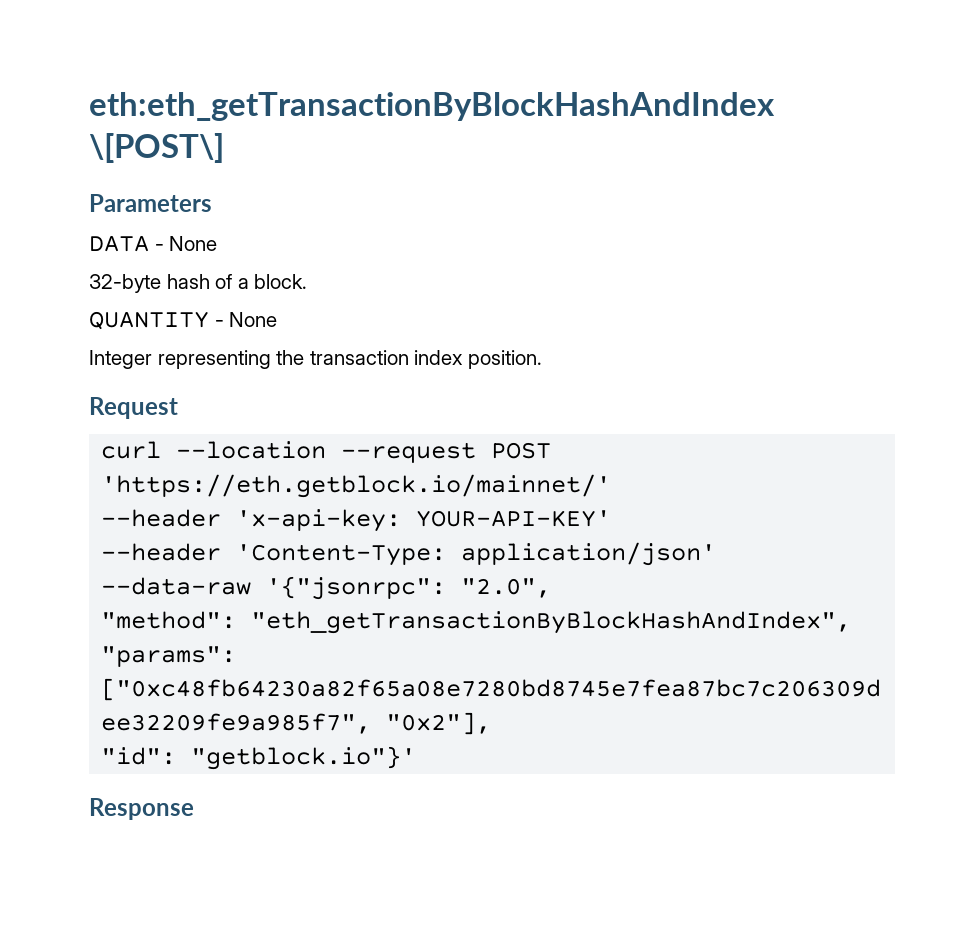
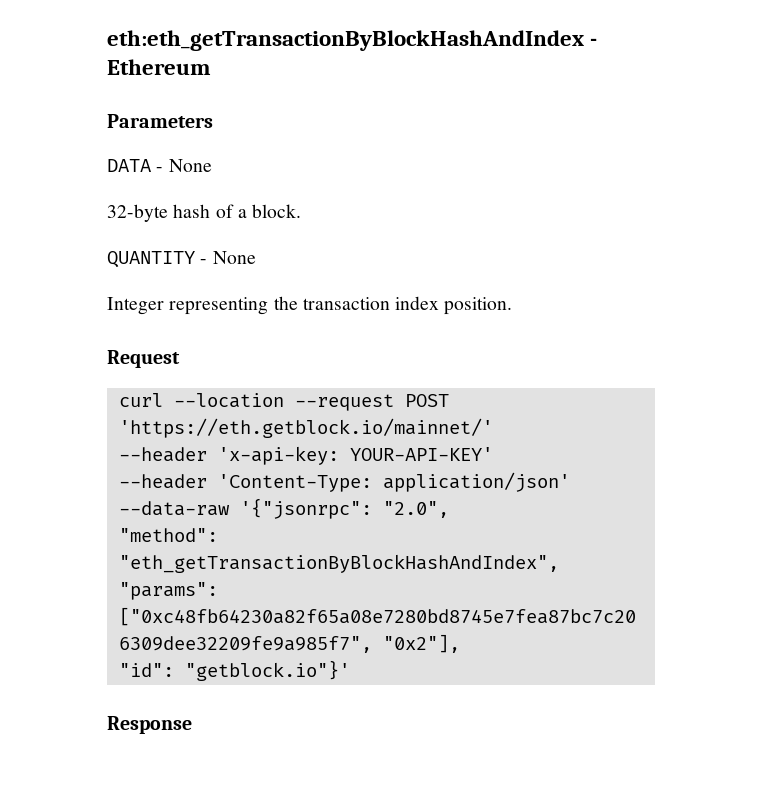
[89,133,224,163] \[POST\] -> [590,38,598,46] [107,59,211,75] - Ethereum

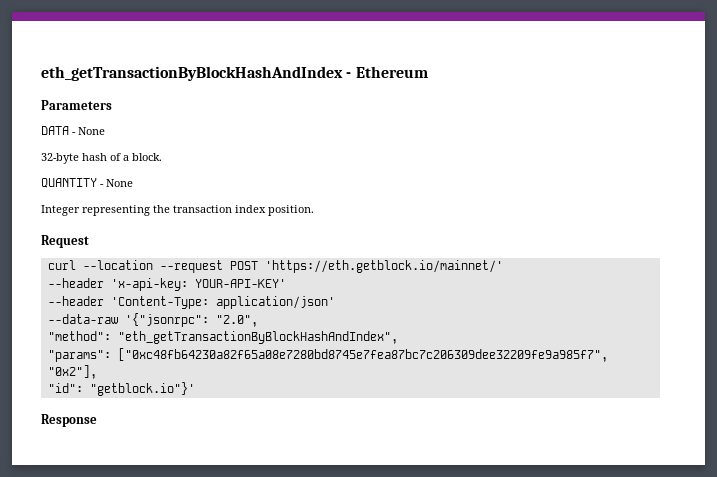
[107,30,584,51] eth:eth_getTransactionByBlockHashAndIndex -> [41,66,343,81] eth_getTransactionByBlockHashAndIndex

